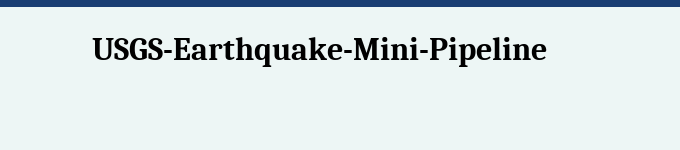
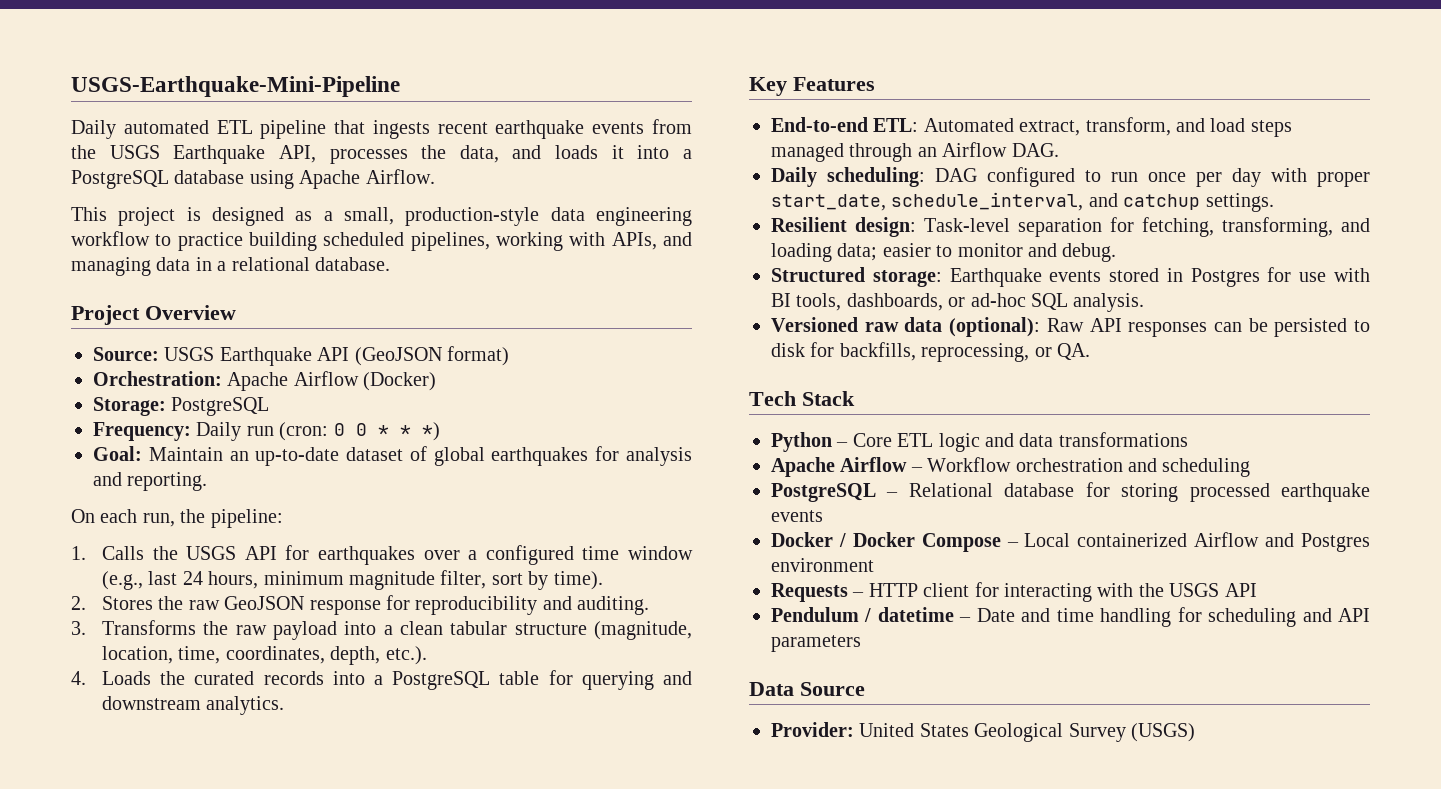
(547, 52) none -> [71,119,692,139] [71,145,692,164] [71,169,435,189] [71,207,692,226] [71,231,692,251] [71,257,390,276] [71,305,236,325] [93,346,509,366] [93,371,437,391] [93,397,270,416] [93,422,440,441] [93,446,692,466] [93,472,208,491] [71,509,283,528] [71,545,693,565] [101,570,603,590] [71,595,650,615] [71,620,692,640] [101,646,427,665] [71,670,693,690] [101,696,285,715] [749,77,875,96] [771,117,1292,137] [771,142,1059,162] [771,167,1370,187] [771,192,1274,212] [771,217,1370,237] [771,243,1117,262] [771,267,1370,287] [771,293,1145,312] [771,317,1370,337] [771,342,1090,362] [749,391,855,406] [771,432,1188,452] [771,457,1251,477] [771,482,1370,502] [771,510,823,522] [771,532,1370,552] [771,558,874,572] [771,582,1257,602] [771,607,1370,627] [771,635,861,652] [749,682,865,696] [771,722,1195,742] // Daily automated ETL pipeline that ingests recent earthquake events from the USGS Earthquake API, processes the data, and loads it into a PostgreSQL database using Apache Airflow. // This project is designed as a small, production-style data engineering workflow to practice building scheduled pipelines, working with APIs, and managing data in a relational database. // Project Overview // Source: USGS Earthquake API (GeoJSON format) // Orchestration: Apache Airflow (Docker) // Storage: PostgreSQL // Frequency: Daily run (cron: 0 0 * * *) // Goal: Maintain an up-to-date dataset of global earthquakes for analysis and reporting. // On each run, the pipeline: // 1. Calls the USGS API for earthquakes over a configured time window (e.g., last 24 hours, minimum magnitude filter, sort by time). // 2. Stores the raw GeoJSON response for reproducibility and auditing. // 3. Transforms the raw payload into a clean tabular structure (magnitude, location, time, coordinates, depth, etc.). // 4. Loads the curated records into a PostgreSQL table for querying and downstream analytics. // Key Features // End-to-end ETL: Automated extract, transform, and load steps managed through an Airflow DAG. // Daily scheduling: DAG configured to run once per day with proper start_date, schedule_interval, and catchup settings. // Resilient design: Task-level separation for fetching, transforming, and loading data; easier to monitor and debug. // Structured storage: Earthquake events stored in Postgres for use with BI tools, dashboards, or ad-hoc SQL analysis. // Versioned raw data (optional): Raw API responses can be persisted to disk for backfills, reprocessing, or QA. // Tech Stack // Python – Core ETL logic and data transformations // Apache Airflow – Workflow orchestration and scheduling // PostgreSQL – Relational database for storing processed earthquake events // Docker / Docker Compose – Local containerized Airflow and Postgres environment // Requests – HTTP client for interacting with the USGS API // Pendulum / datetime – Date and time handling for scheduling and API parameters // Data Source // Provider: United States Geological Survey (USGS)

